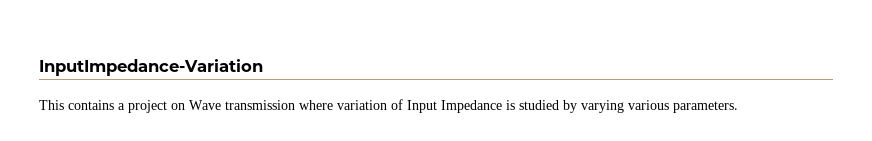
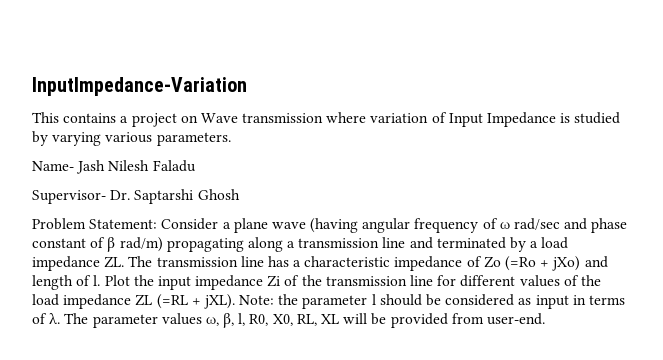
(738, 107) none -> [32,160,196,174] [32,189,240,204] [32,218,628,233] [32,237,569,252] [32,256,608,271] [32,275,601,290] [32,294,625,309] [32,313,545,328] // Name- Jash Nilesh Faladu // Supervisor- Dr. Saptarshi Ghosh // Problem Statement: Consider a plane wave (having angular frequency of ω rad/sec and phase constant of β rad/m) propagating along a transmission line and terminated by a load impedance ZL. The transmission line has a characteristic impedance of Zo (=Ro + jXo) and length of l. Plot the input impedance Zi of the transmission line for different values of the load impedance ZL (=RL + jXL). Note: the parameter l should be considered as input in terms of λ. The parameter values ω, β, l, R0, X0, RL, XL will be provided from user-end.

